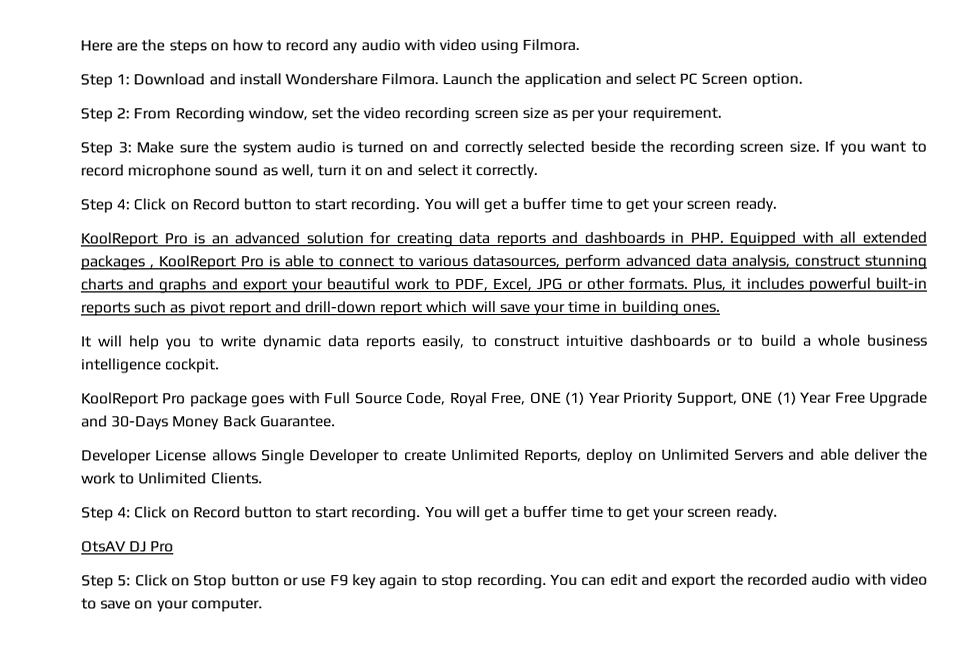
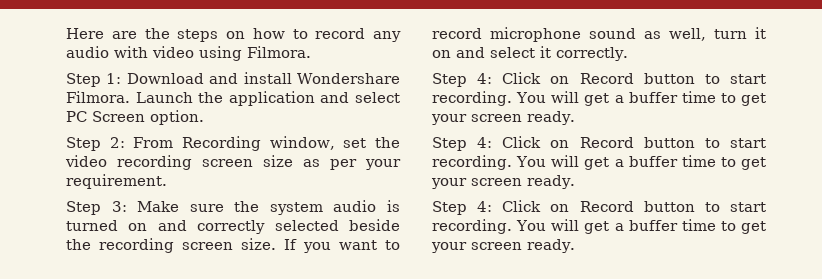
[80,231,927,248] [80,254,927,271] [80,277,928,294] [80,300,720,317] [81,334,928,351] [81,358,221,374] [81,391,929,408] [81,415,336,431] [81,448,928,465] [81,472,263,485] KoolReport Pro is an advanced solution for creating data reports and dashboards in PHP. Equipped with all extended packages , KoolReport Pro is able to connect to various datasources, perform advanced data analysis, construct stunning charts and graphs and export your beautiful work to PDF, Excel, JPG or other formats. Plus, it includes powerful built-in reports such as pivot report and drill-down report which will save your time in building ones. // It will help you to write dynamic data reports easily, to construct intuitive dashboards or to build a whole business intelligence cockpit. // KoolReport Pro package goes with Full Source Code, Royal Free, ONE (1) Year Priority Support, ONE (1) Year Free Upgrade and 30-Days Money Back Guarantee. // Developer License allows Single Developer to create Unlimited Reports, deploy on Unlimited Servers and able deliver the work to Unlimited Clients. -> [432,136,766,151] [432,155,766,170] [431,175,575,189] Step 4: Click on Record button to start recording. You will get a buffer time to get your screen ready.
[81,540,175,553] [81,573,928,590] [81,598,263,613] // OtsAV DJ Pro // Step 5: Click on Stop button or use F9 key again to stop recording. You can edit and export the recorded audio with video to save on your computer. -> (575, 246) none

